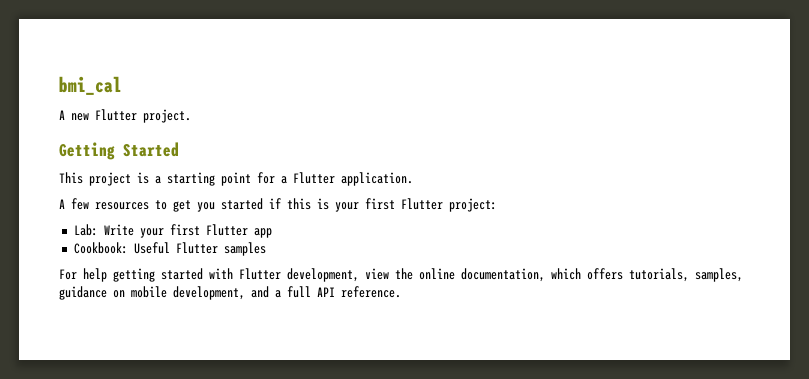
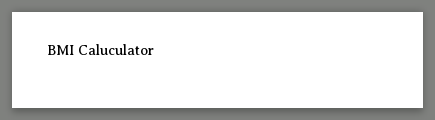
[59,76,122,95] [59,109,191,123] [59,142,179,160] [59,172,413,186] [59,198,497,212] [73,224,272,238] [73,242,266,256] [59,268,743,282] [59,286,401,300] bmi_cal // A new Flutter project. // Getting Started // This project is a starting point for a Flutter application. // A few resources to get you started if this is your first Flutter project: // Lab: Write your first Flutter app // Cookbook: Useful Flutter samples // For help getting started with Flutter development, view the online documentation, which offers tutorials, samples, guidance on mobile development, and a full API reference. -> [47,44,154,55] BMI Caluculator

